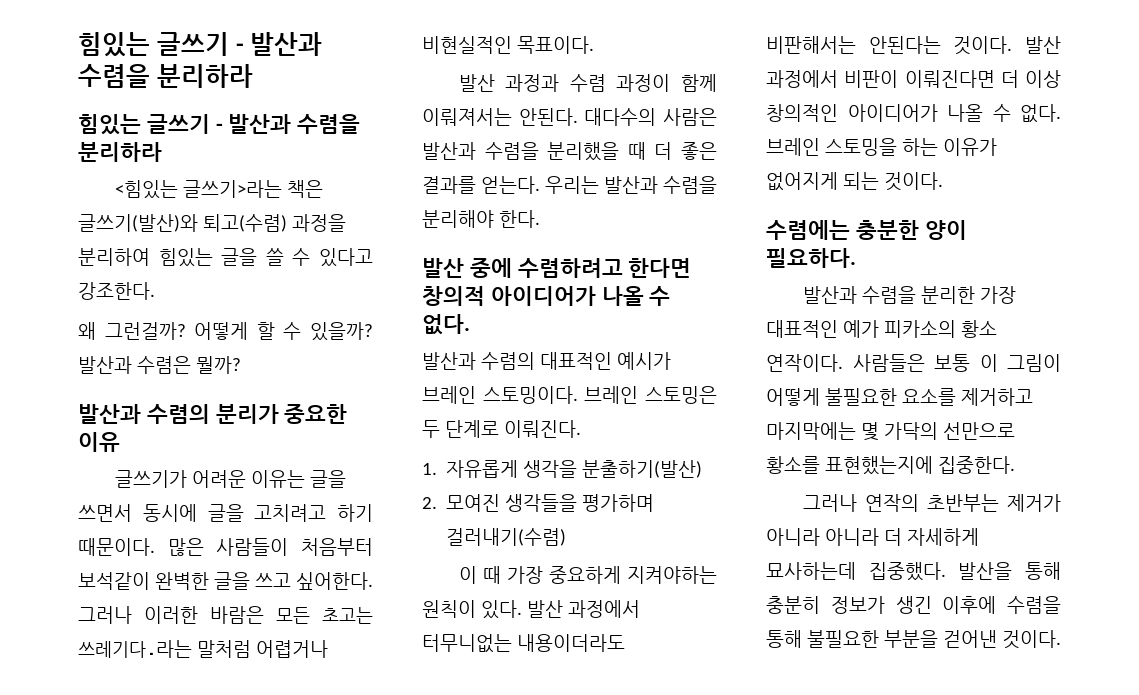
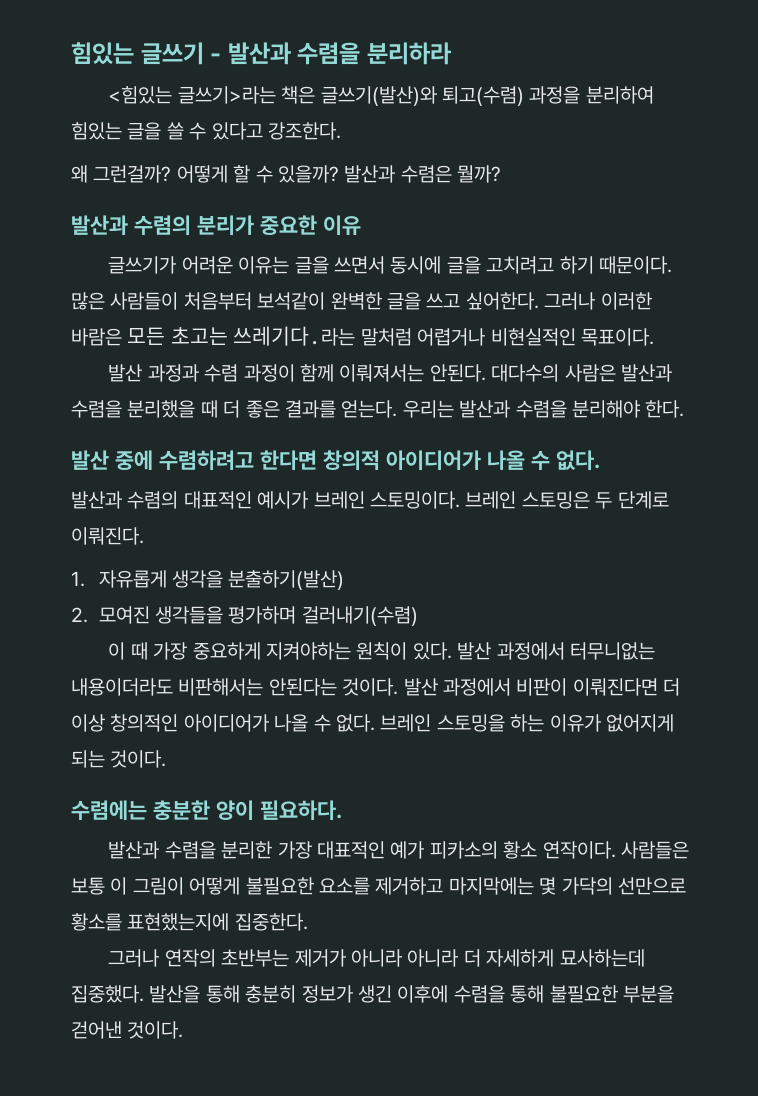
[78,32,323,57] [78,64,253,88] [78,114,361,135] [78,142,162,162] 힘있는 글쓰기 - 발산과 수렴을 분리하라 // 힘있는 글쓰기 - 발산과 수렴을 분리하라 -> [71,42,453,65] 힘있는 글쓰기 - 발산과 수렴을 분리하라

